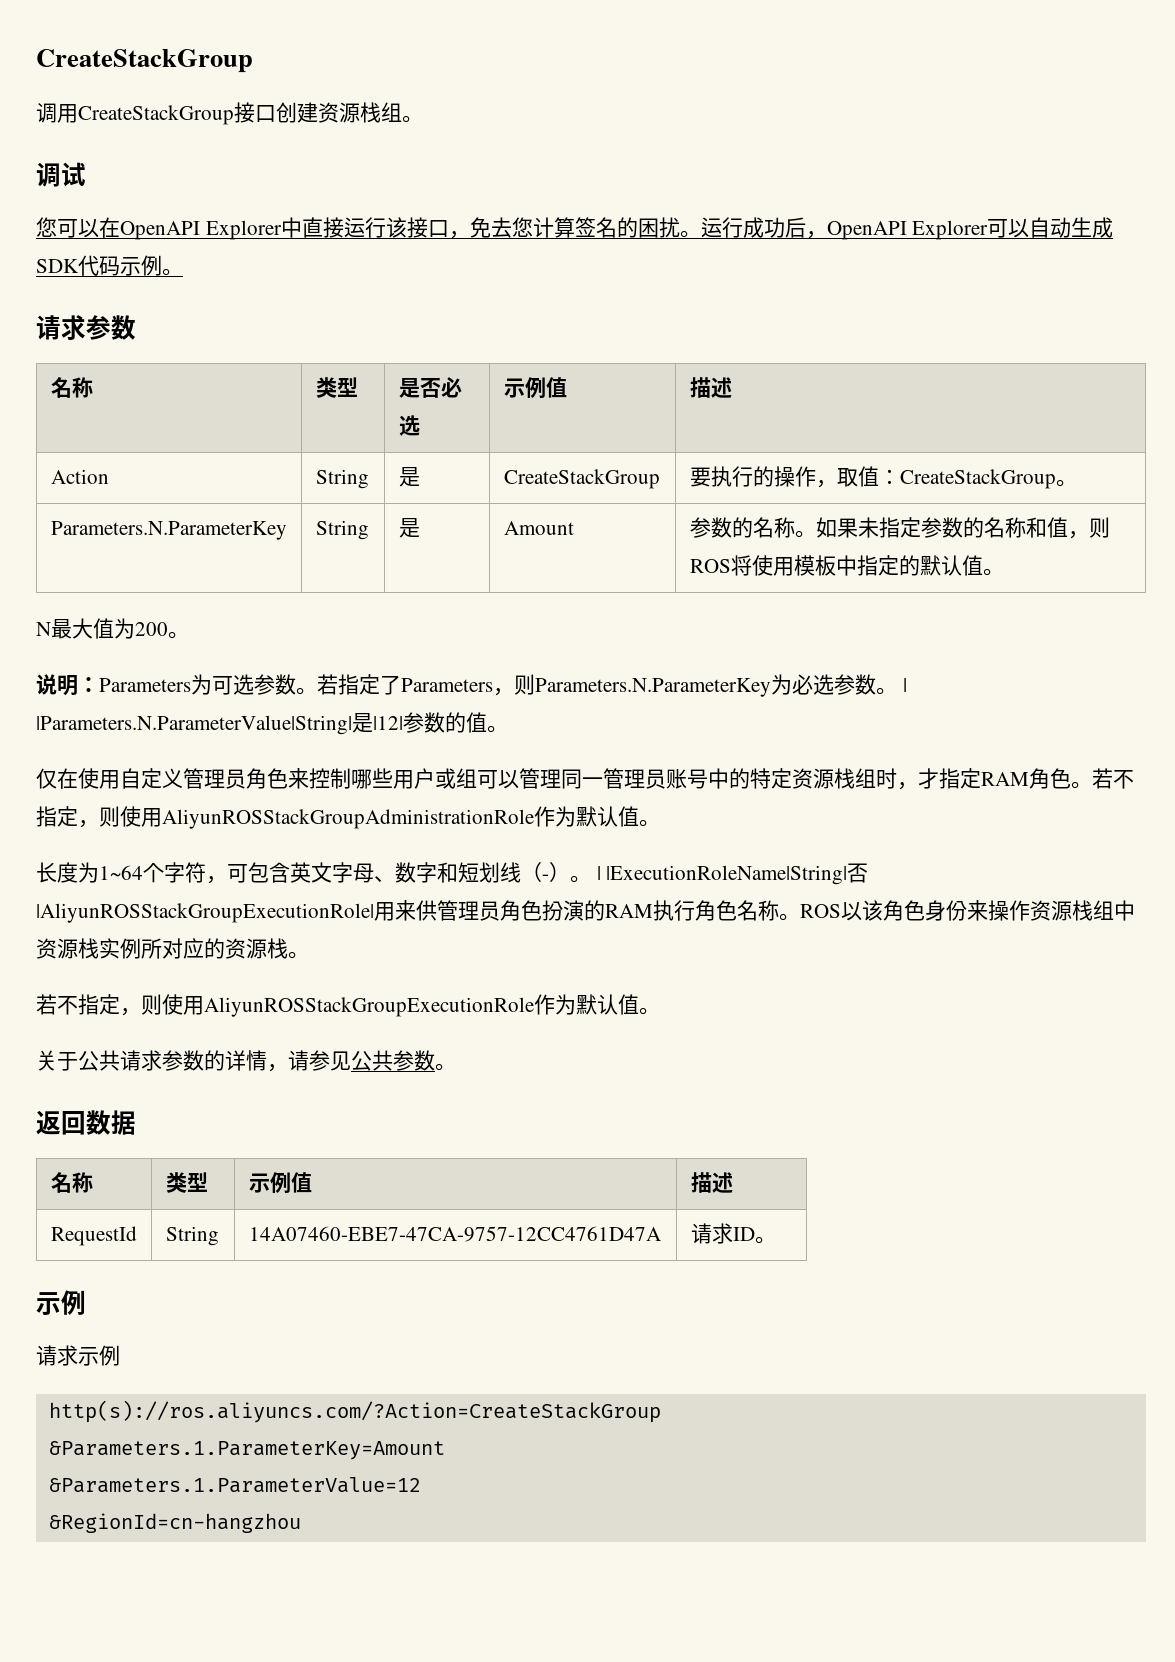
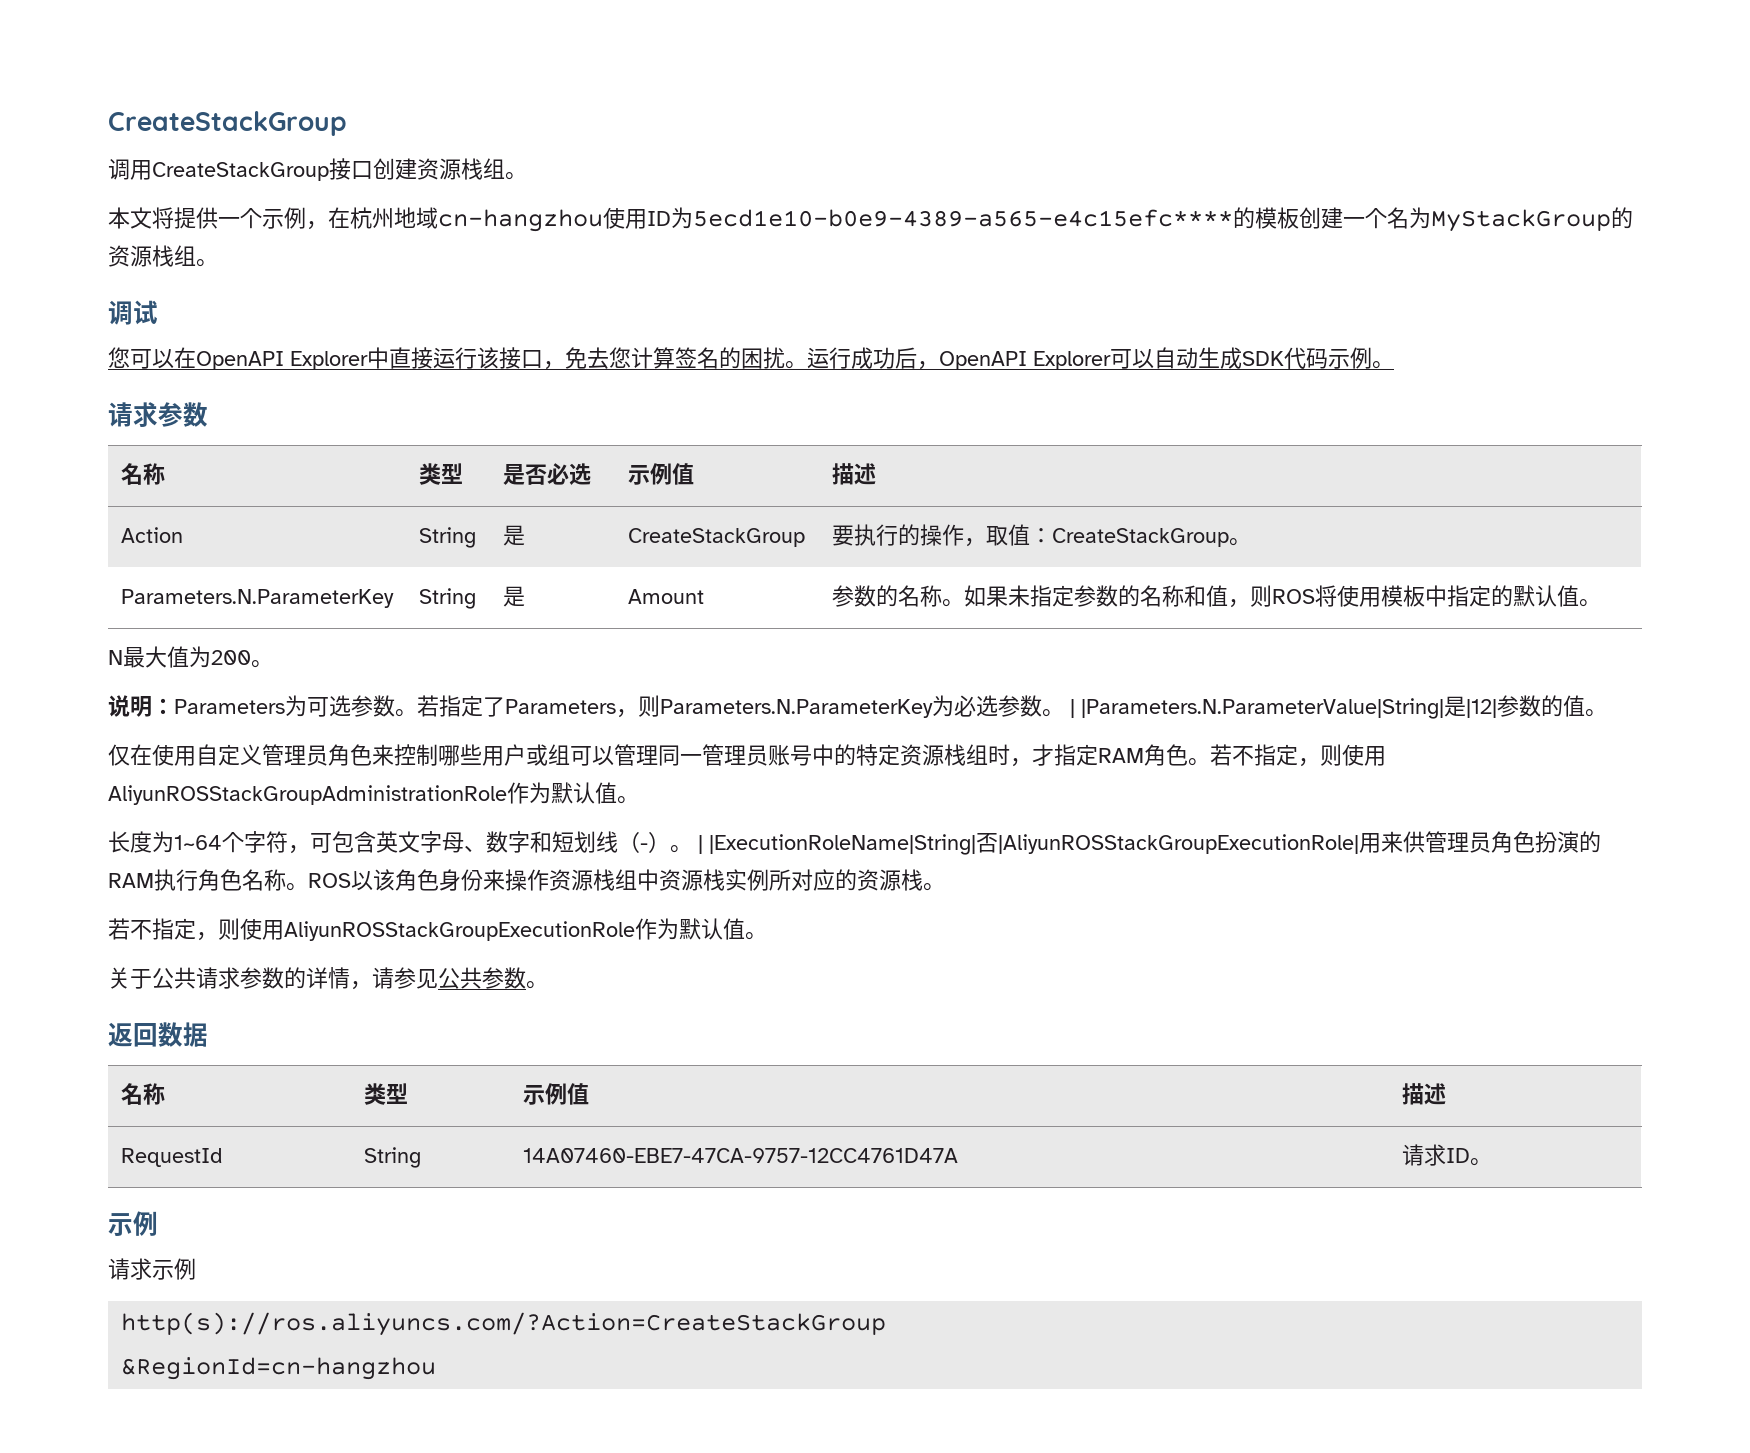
(423, 119) none -> [108,207,1633,232] [108,245,218,267] // 本文将提供一个示例，在杭州地域cn-hangzhou使用ID为5ecd1e10-b0e9-4389-a565-e4c15efc****的模板创建一个名为MyStackGroup的资源栈组。
[48,1441,445,1460] [48,1477,421,1493] // &Parameters.1.ParameterKey=Amount // &Parameters.1.ParameterValue=12 -> (887, 1324) none

